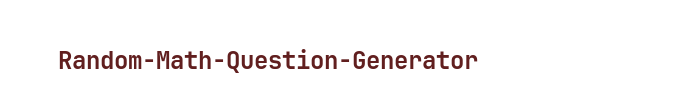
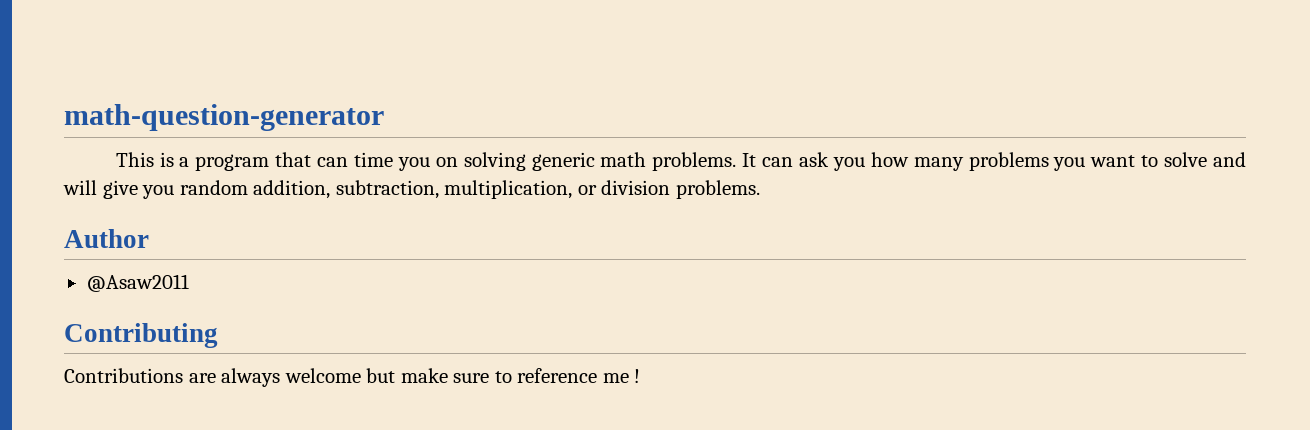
[58,49,478,73] Random-Math-Question-Generator -> [64,104,384,131] [115,152,1247,171] [63,180,760,199] [64,229,149,248] [86,274,189,292] [64,323,218,348] [64,368,641,387] math-question-generator // This is a program that can time you on solving generic math problems. It can ask you how many problems you want to solve and will give you random addition, subtraction, multiplication, or division problems. // Author // @Asaw2011 // Contributing // Contributions are always welcome but make sure to reference me !

